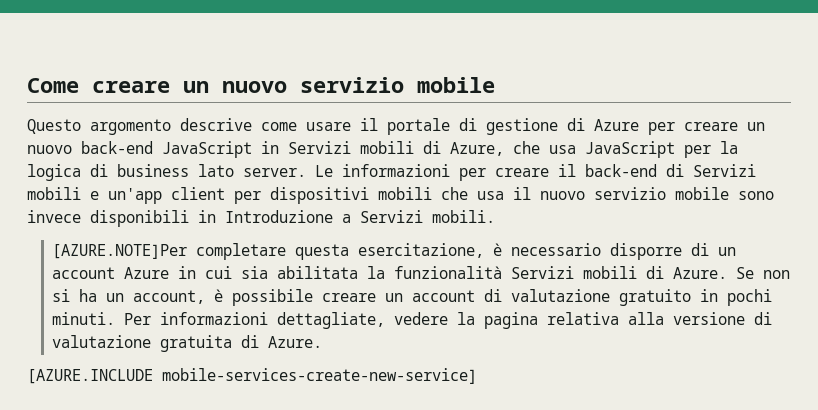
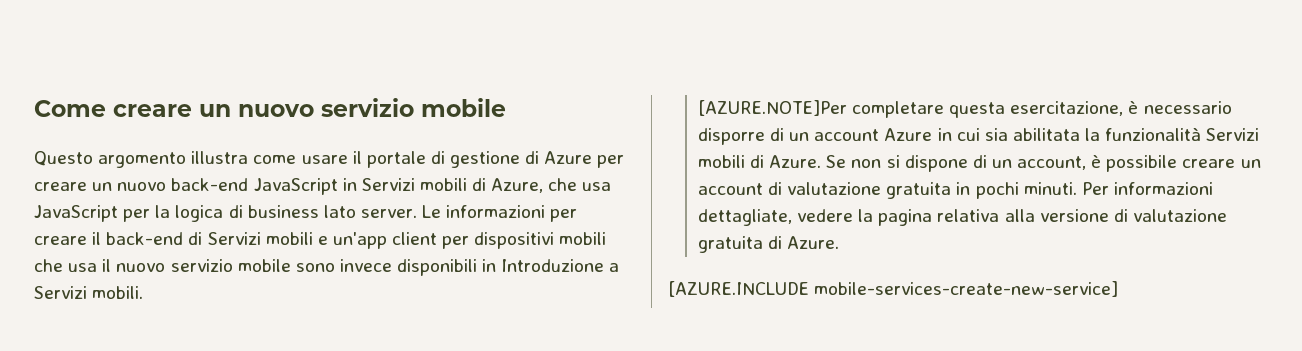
[180,118,252,131] descrive -> [191,151,249,164] illustra
[79,289,98,302] ha -> [904,155,987,172] dispone di
[619,289,692,306] gratuito -> [886,182,952,199] gratuita

